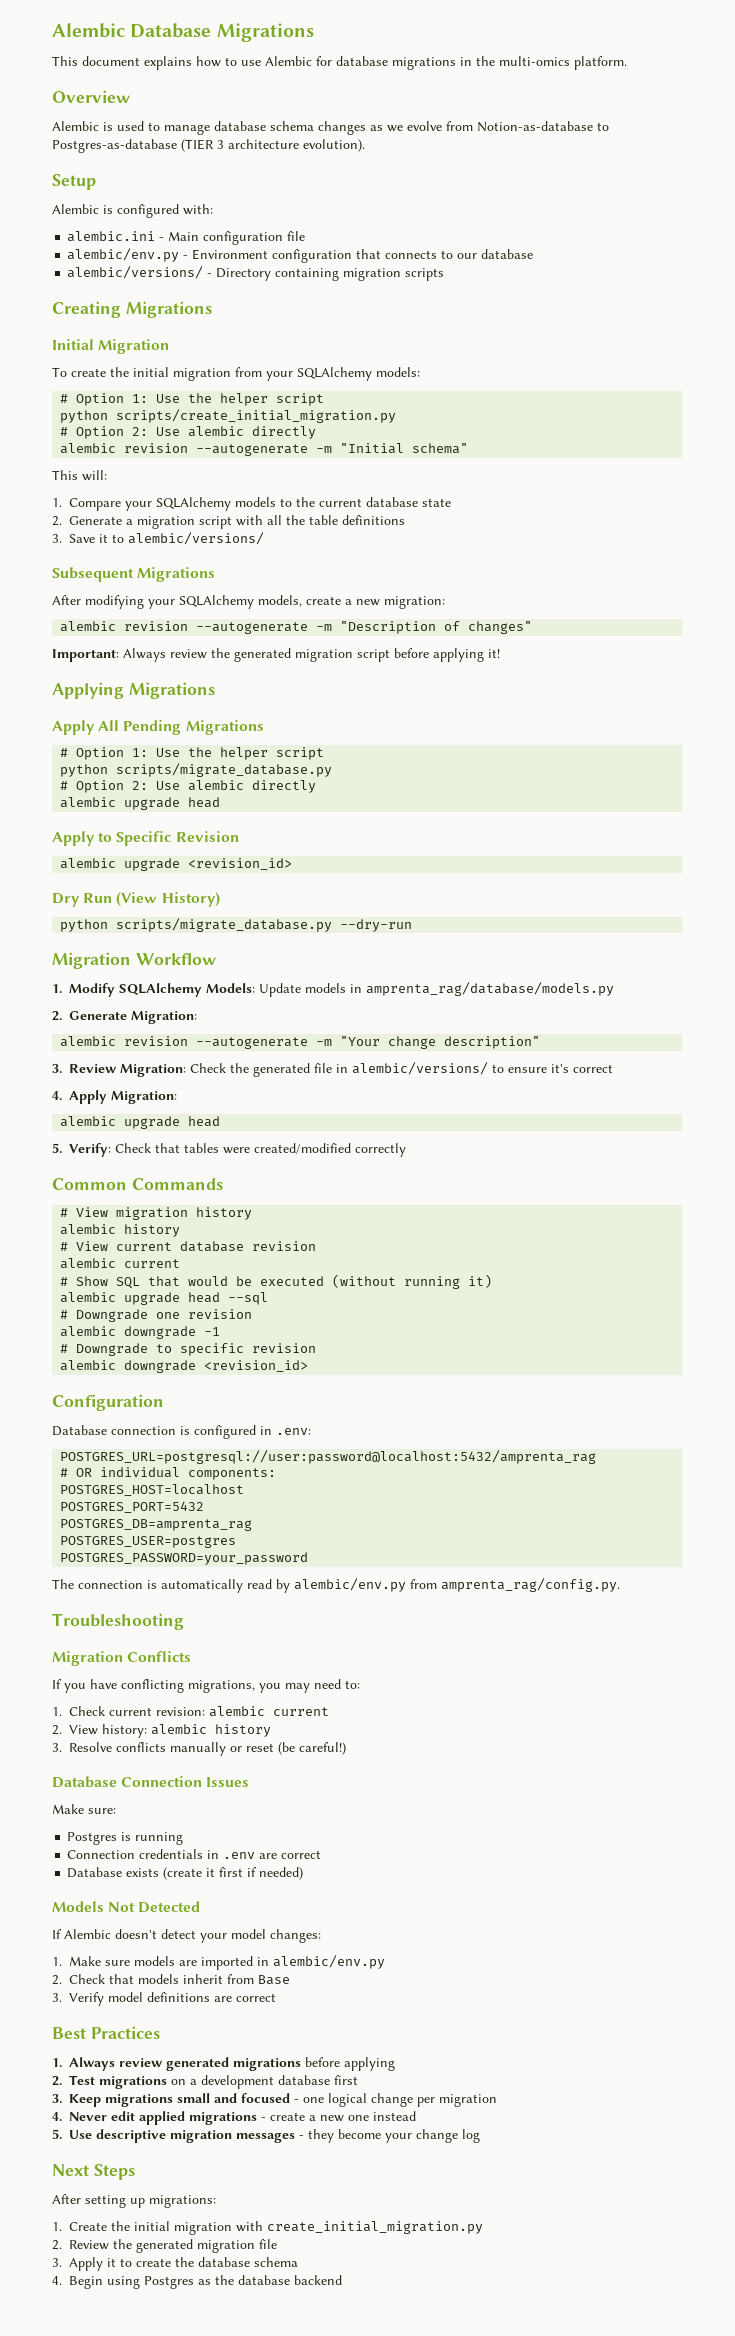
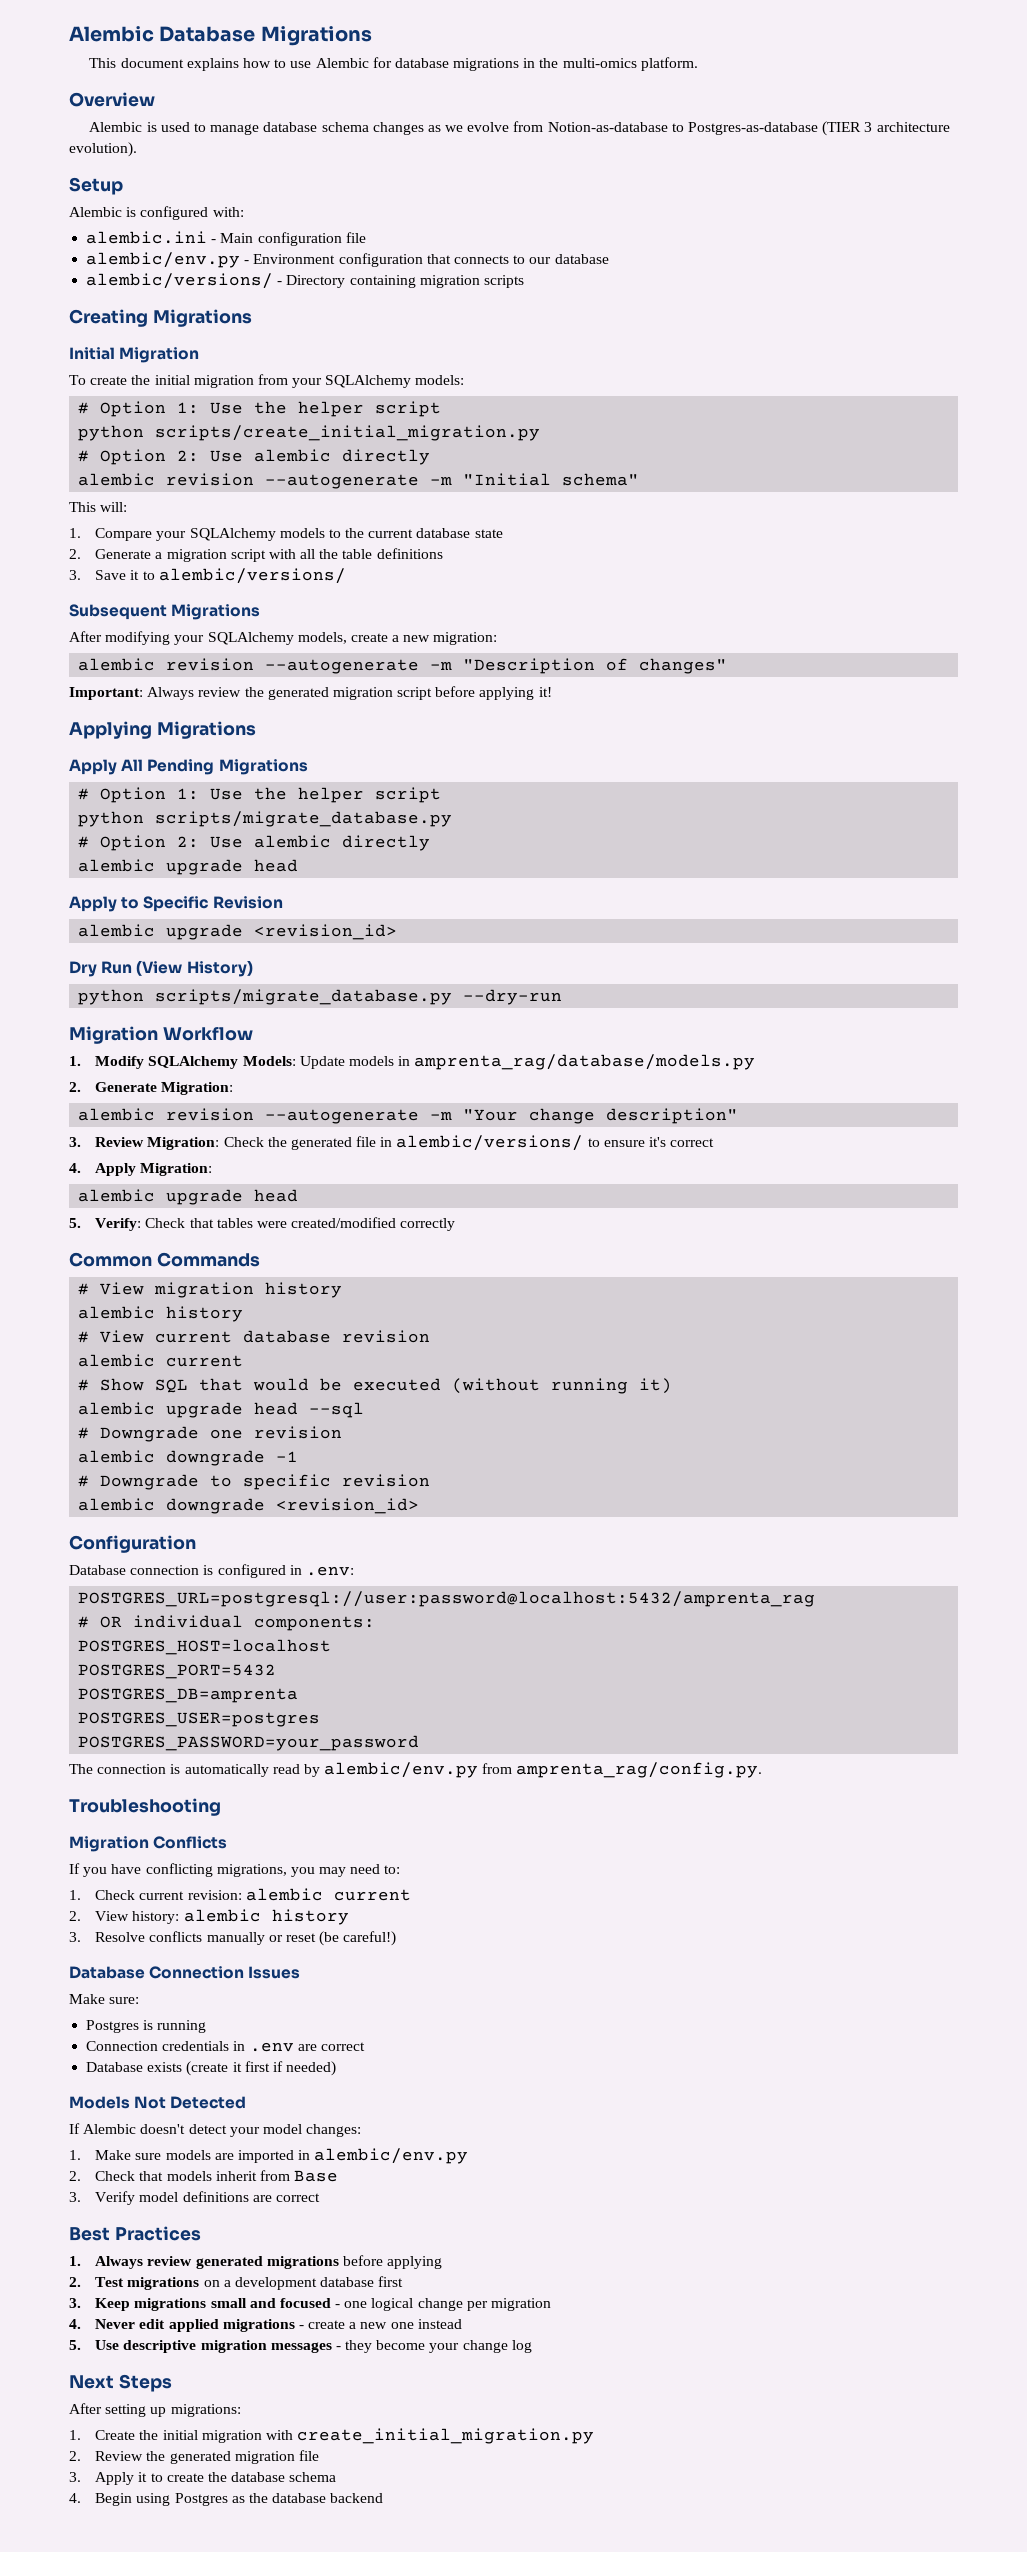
[60,1519,253,1531] POSTGRES_DB=amprenta_rag -> [78,1688,299,1703] POSTGRES_DB=amprenta

